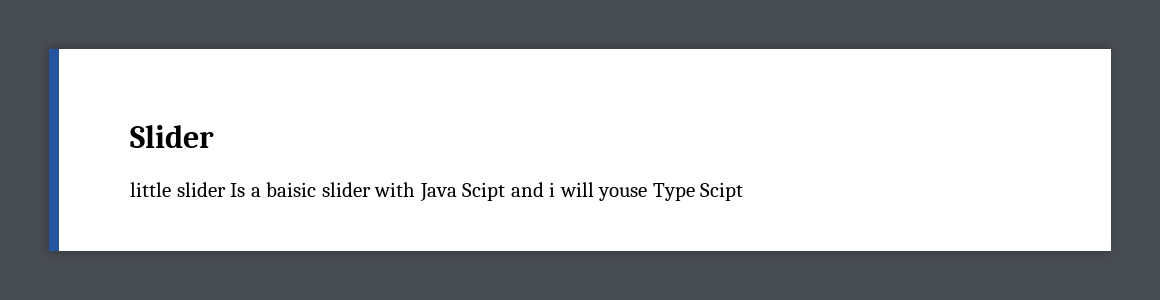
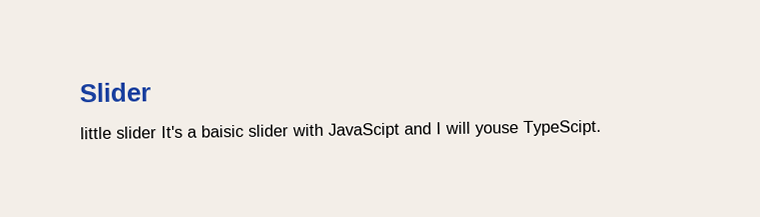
[230,183,246,197] Is -> [161,125,183,139] It's
[419,182,744,202] Java Scipt and i will youse Type Scipt -> [328,119,602,139] JavaScipt and I will youse TypeScipt.

